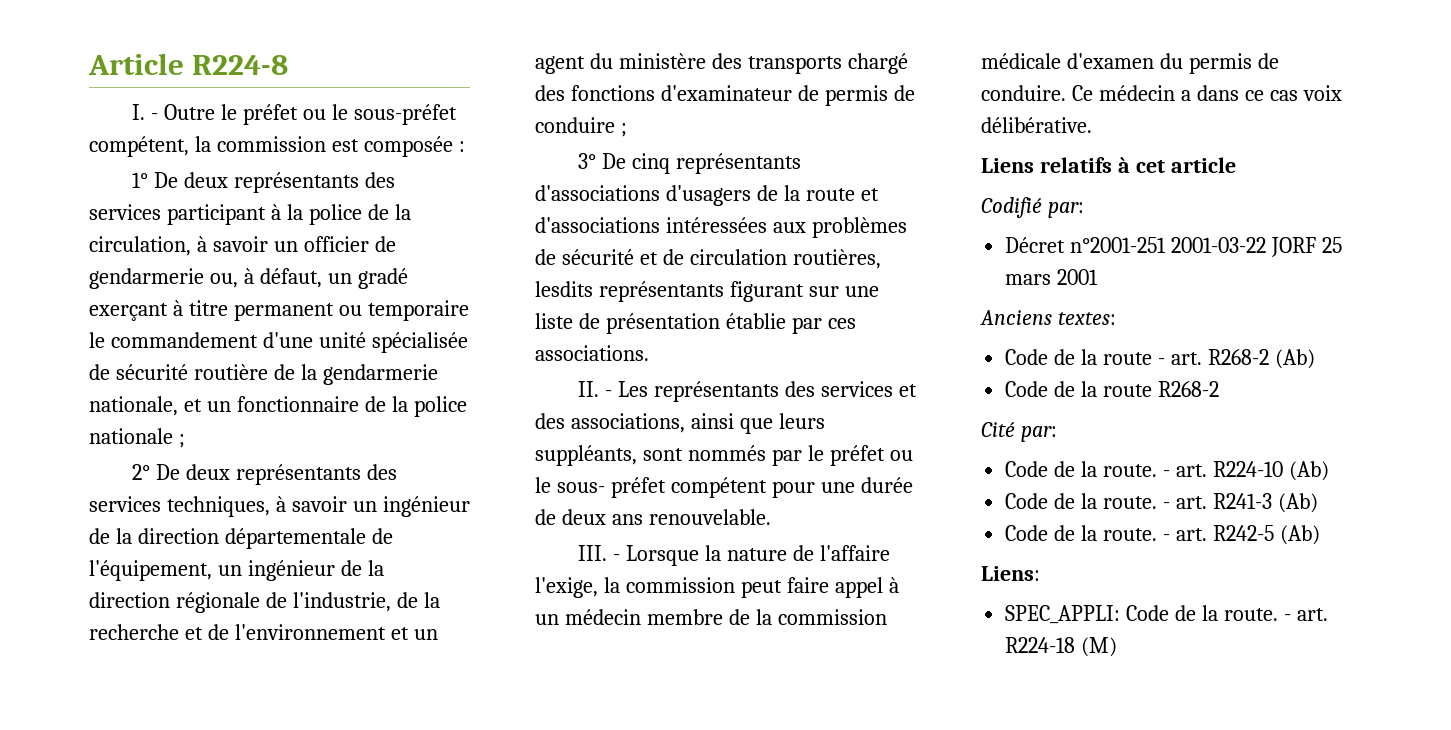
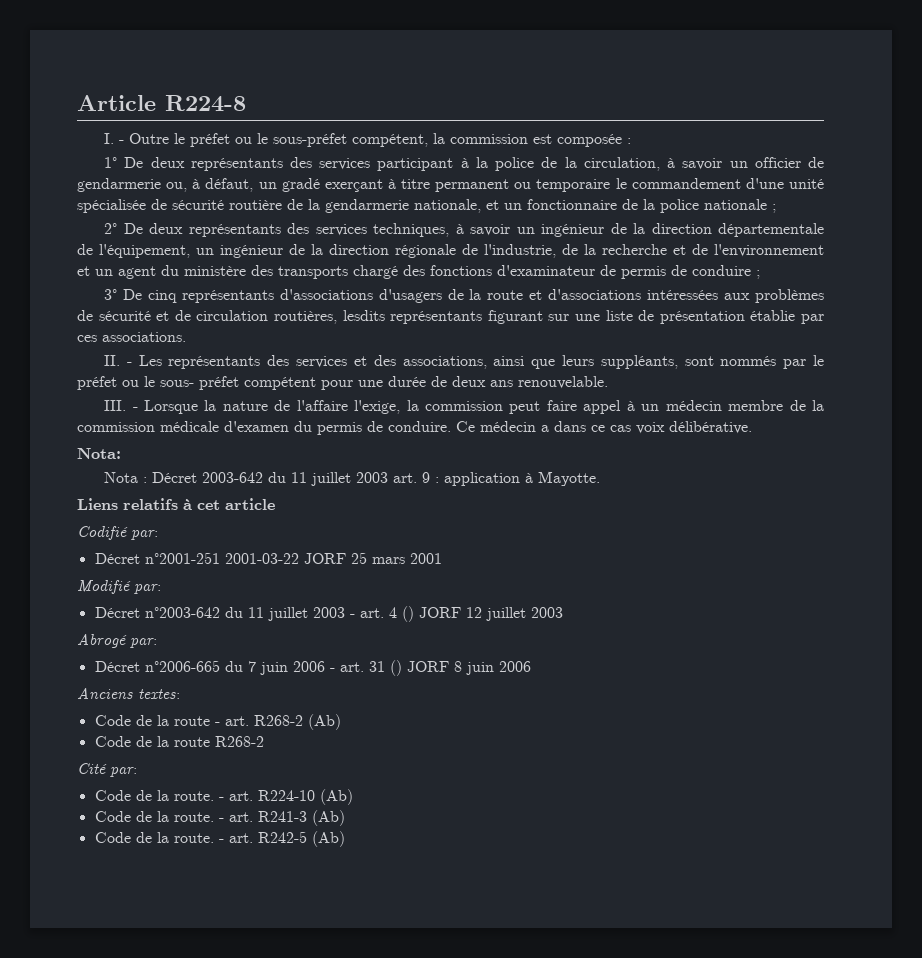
(1092, 125) none -> [77,448,121,459] [104,471,601,486] // Nota: // Nota : Décret 2003-642 du 11 juillet 2003 art. 9 : application à Mayotte.
(1099, 277) none -> [77,580,161,594] [94,606,563,622] [77,633,157,648] [94,660,531,676] // Modifié par: // Décret n°2003-642 du 11 juillet 2003 - art. 4 () JORF 12 juillet 2003 // Abrogé par: // Décret n°2006-665 du 7 juin 2006 - art. 31 () JORF 8 juin 2006
[981,566,1040,581] [1005,605,1328,624] [1005,637,1118,657] // Liens: // SPEC_APPLI: Code de la route. - art. R224-18 (M) -> (345, 839) none

